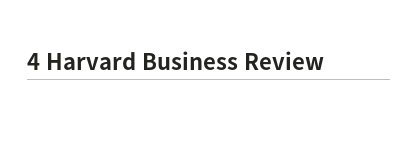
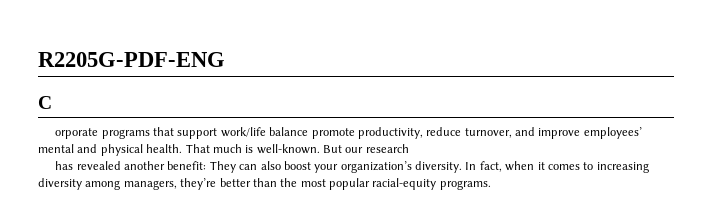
[27,51,324,70] 4 Harvard Business Review -> [38,52,225,67] [38,96,52,109] [55,127,642,139] [38,144,409,156] [55,161,649,173] [38,178,491,190] R2205G-PDF-ENG // C // orporate programs that support work/life balance promote productivity, reduce turnover, and improve employees’ mental and physical health. That much is well-known. But our research // has revealed another benefit: They can also boost your organization’s diversity. In fact, when it comes to increasing diversity among managers, they’re better than the most popular racial-equity programs.

